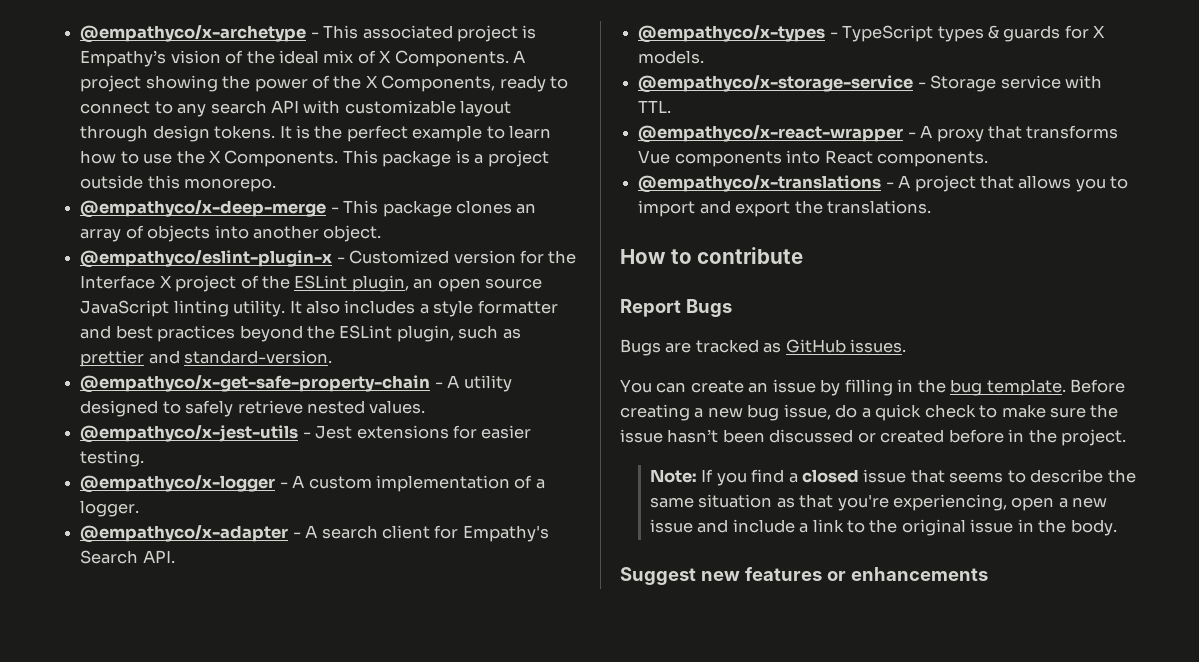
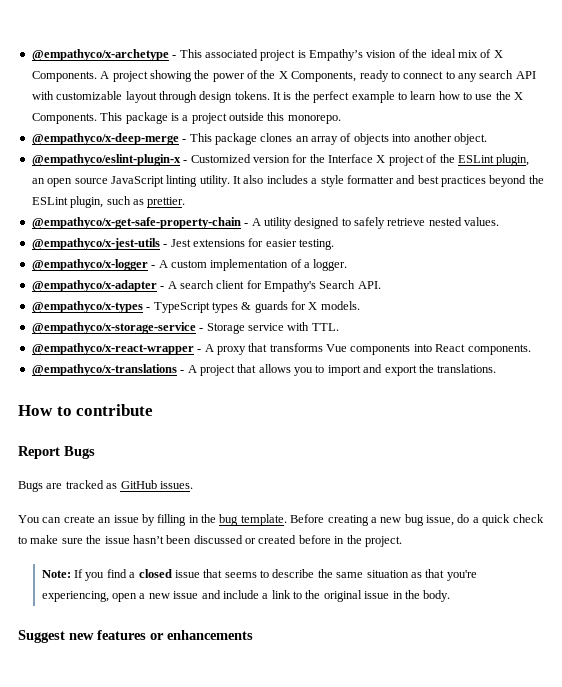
[80,350,333,367] prettier and standard-version. -> [147,197,186,208] prettier.

